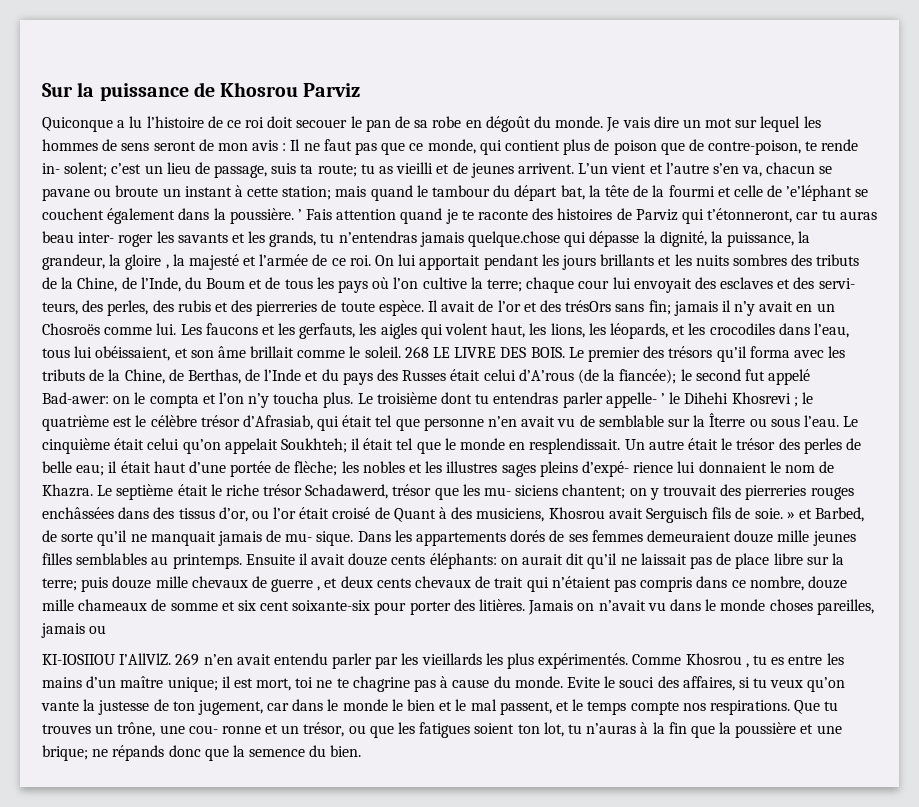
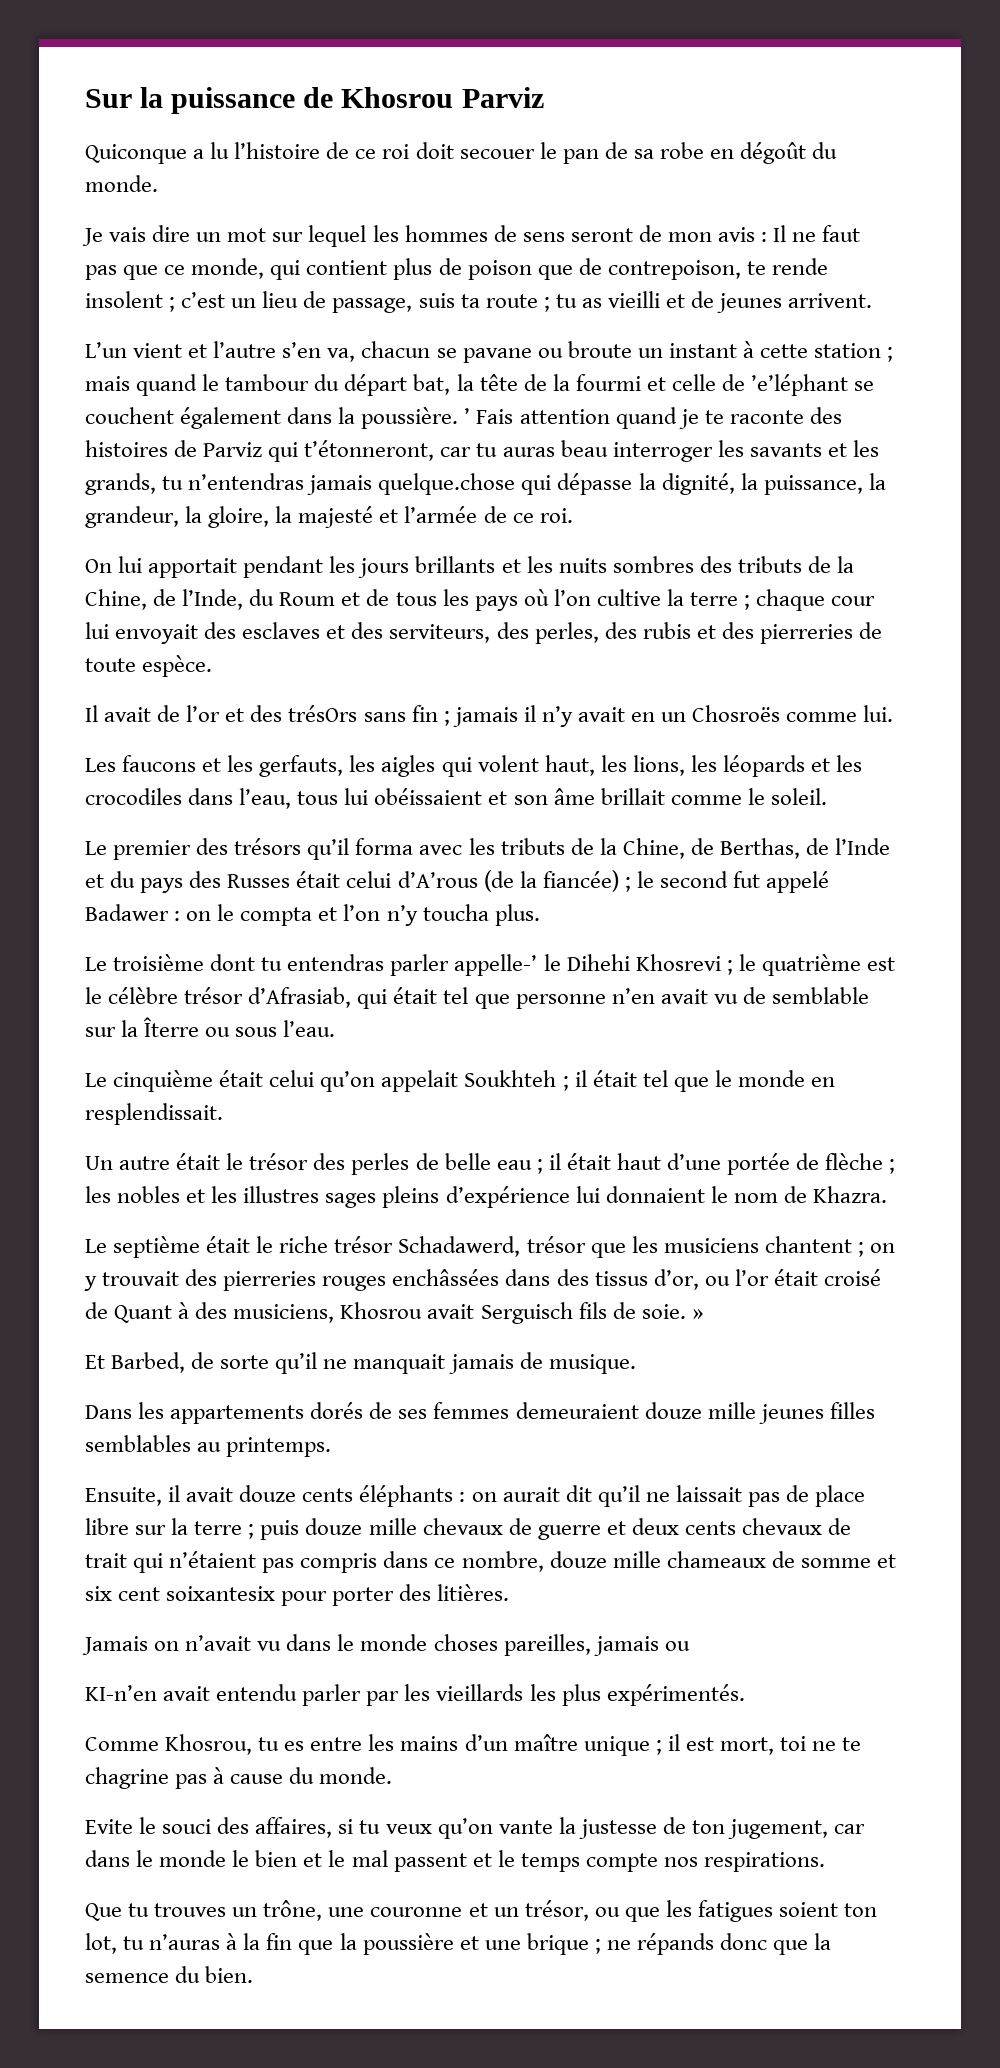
(604, 122) none -> (158, 183) //
[708,140,802,155] contre-poison, -> [607,260,741,280] contrepoison,
[42,162,108,177] in- solent; -> [85,291,176,312] insolent ;
[317,164,357,177] route; -> [485,294,550,312] route ;
(574, 168) none -> (873, 300) //
[282,186,332,200] station; -> [814,343,894,362] station ;
[78,232,154,247] inter- roger -> [612,442,713,462] interroger
[125,254,169,270] gloire , -> [208,506,270,528] gloire,
(371, 260) none -> (573, 515) //
[206,278,246,289] Boum -> [279,592,336,606] Roum
[486,279,522,292] terre; -> [690,592,751,610] terre ;
[818,278,855,289] [42,302,78,315] servi- teurs, -> [389,624,491,643] serviteurs,
(424, 308) none -> (213, 666) //
[648,300,671,315] fin; -> [411,705,450,726] fin ;
(177, 329) none -> (894, 713) //
[609,323,668,339] léopards, -> [722,755,805,777] léopards
[95,346,171,361] obéissaient, -> [374,788,483,805] obéissaient
[404,346,565,358] 268 LE LIVRE DES BOIS. -> (827, 796) //
[619,369,677,384] fiancée); -> [542,870,631,892] fiancée) ;
[42,392,109,404] Bad-awer: -> [85,904,181,921] Badawer :
(354, 400) none -> (540, 915) //
[605,392,665,408] appelle- ’ -> [454,954,538,976] appelle-’
(839, 421) none -> (336, 1028) //
[280,438,347,453] Soukhteh; -> [464,1070,569,1091] Soukhteh ;
(621, 446) none -> (223, 1114) //
[76,464,105,476] eau; -> [496,1158,543,1174] eau ;
[294,461,338,476] flèche; -> [825,1153,896,1174] flèche ;
[581,461,674,477] d’expé- rience -> [445,1186,570,1208] d’expérience
(93, 490) none -> (887, 1194) //
[484,484,626,499] mu- siciens chantent; -> [663,1236,864,1257] musiciens chantent ;
[798,509,812,519] et -> [85,1355,105,1369] // Et
[285,531,354,546] mu- sique. -> [548,1354,636,1374] musique. //
[245,554,295,565] Ensuite -> [85,1487,162,1506] // Ensuite,
[429,553,497,569] éléphants: -> [359,1485,466,1507] éléphants :
[42,578,77,591] terre; -> [194,1521,255,1539] terre ;
[317,586,321,591] , -> (601, 1532) none
[292,600,371,611] soixante-six -> [166,1586,276,1601] soixantesix
(526, 605) none -> (510, 1592) //
[42,653,233,666] KI-IOSIIOU I’AllVlZ. 269 n’en -> [85,1685,157,1701] KI-n’en
[632,653,749,668] Comme Khosrou , -> [85,1734,253,1755] // Comme Khosrou,
[167,677,218,692] unique; -> [583,1736,662,1756] unique ;
(563, 682) none -> (393, 1775) //
[499,701,552,715] passent, -> [393,1853,467,1872] passent
(790, 707) none -> (826, 1862) //
[188,725,261,734] cou- ronne -> [370,1907,463,1917] couronne
[42,745,88,761] brique; -> [526,1933,601,1955] brique ;

